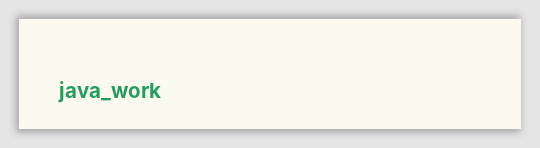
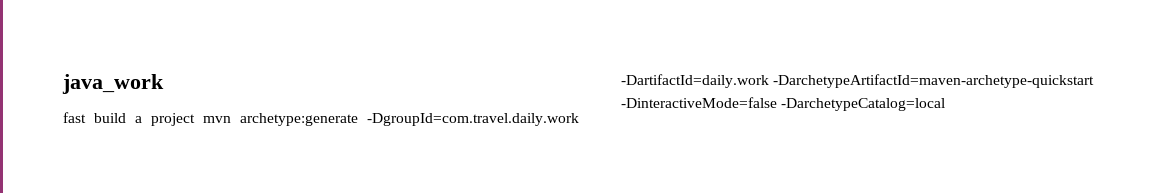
(161, 92) none -> [63,112,579,126] [621,74,1095,88] [621,97,946,111] // fast build a project mvn archetype:generate -DgroupId=com.travel.daily.work -DartifactId=daily.work -DarchetypeArtifactId=maven-archetype-quickstart -DinteractiveMode=false -DarchetypeCatalog=local

